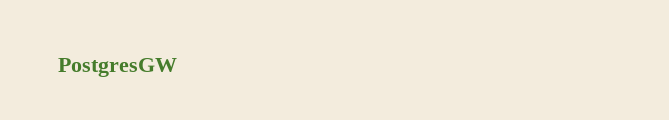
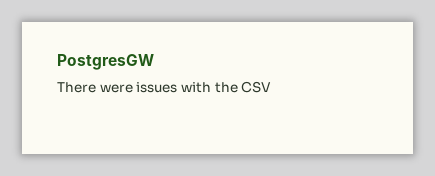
(177, 67) none -> [57,81,272,93] // There were issues with the CSV

